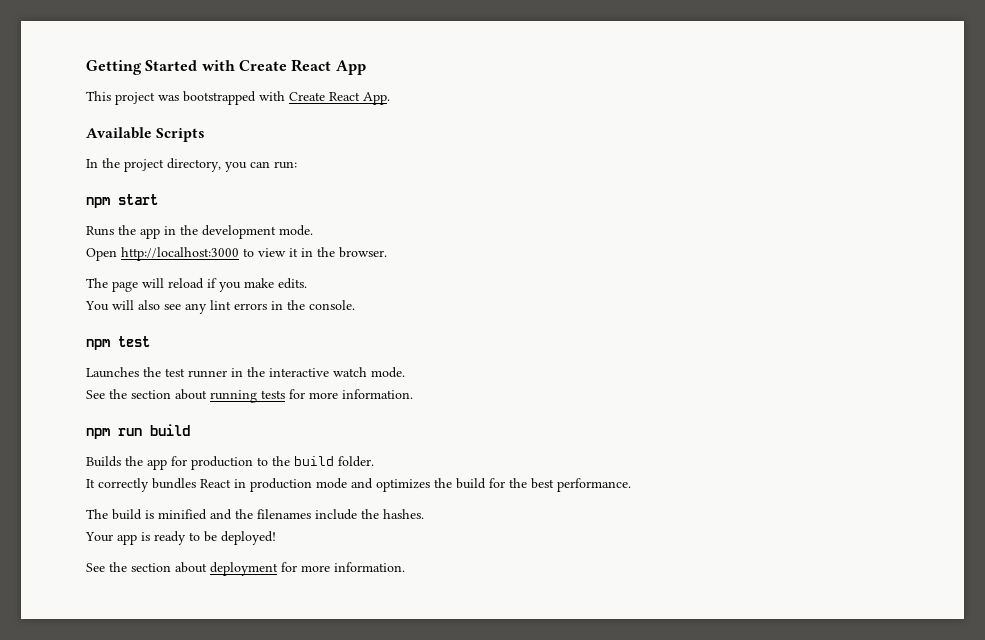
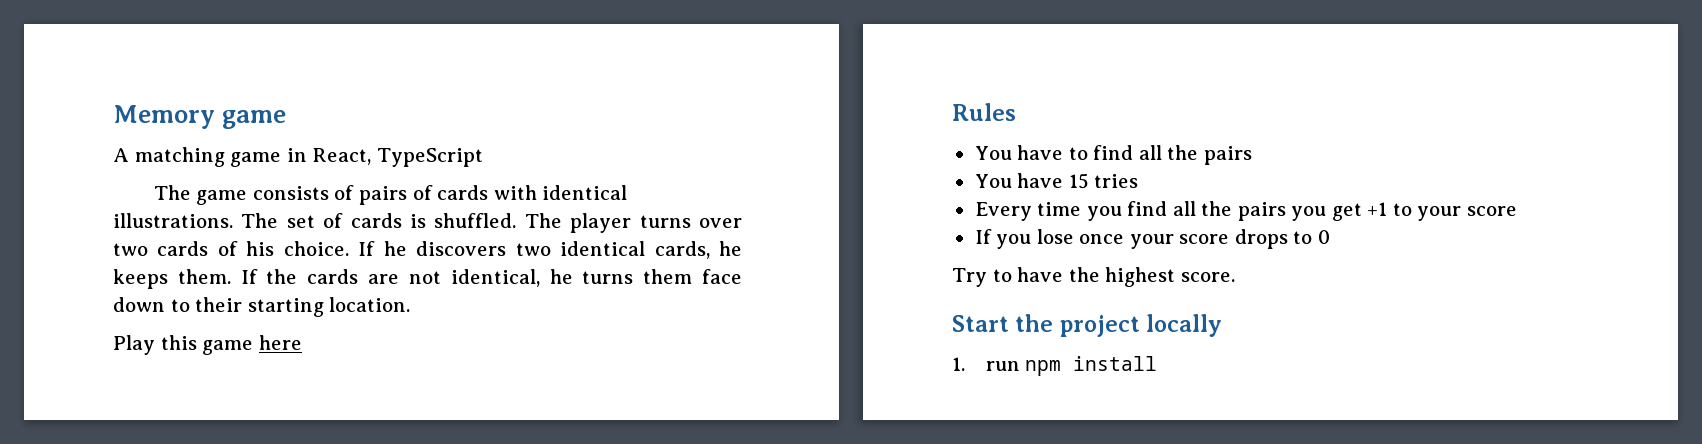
[86,59,366,75] [86,91,390,105] [86,127,206,142] [86,158,297,172] [86,194,158,208] [86,225,313,239] [86,247,387,261] [86,278,307,292] [85,300,355,314] [86,336,150,350] [86,367,405,378] [86,389,413,403] [86,424,190,439] [86,456,374,470] [86,478,631,492] [86,509,424,520] [85,531,276,545] [86,562,405,576] Getting Started with Create React App // This project was bootstrapped with Create React App. // Available Scripts // In the project directory, you can run: // npm start // Runs the app in the development mode. // Open http://localhost:3000 to view it in the browser. // The page will reload if you make edits. // You will also see any lint errors in the console. // npm test // Launches the test runner in the interactive watch mode. // See the section about running tests for more information. // npm run build // Builds the app for production to the build folder. // It correctly bundles React in production mode and optimizes the build for the best performance. // The build is minified and the filenames include the hashes. // Your app is ready to be deployed! // See the section about deployment for more information. -> [113,105,287,129] [113,147,483,167] [153,185,628,205] [113,213,742,233] [113,241,742,259] [113,269,742,289] [113,297,411,317] [113,335,302,355] [952,103,1016,121] [974,145,1252,165] [974,173,1139,189] [974,201,1517,221] [974,229,1330,249] [952,267,1235,287] [952,314,1223,337] [952,356,1158,376] Memory game // A matching game in React, TypeScript // The game consists of pairs of cards with identical illustrations. The set of cards is shuffled. The player turns over two cards of his choice. If he discovers two identical cards, he keeps them. If the cards are not identical, he turns them face down to their starting location. // Play this game here // Rules // You have to find all the pairs // You have 15 tries // Every time you find all the pairs you get +1 to your score // If you lose once your score drops to 0 // Try to have the highest score. // Start the project locally // 1. run npm install

